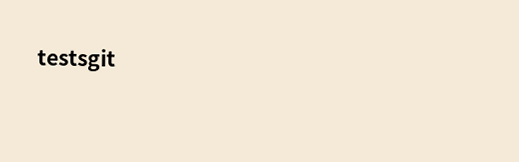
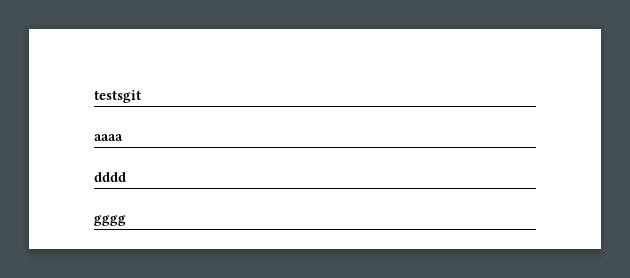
(116, 59) none -> [94,134,123,141] [94,172,126,182] [94,215,126,226] // aaaa // dddd // gggg

